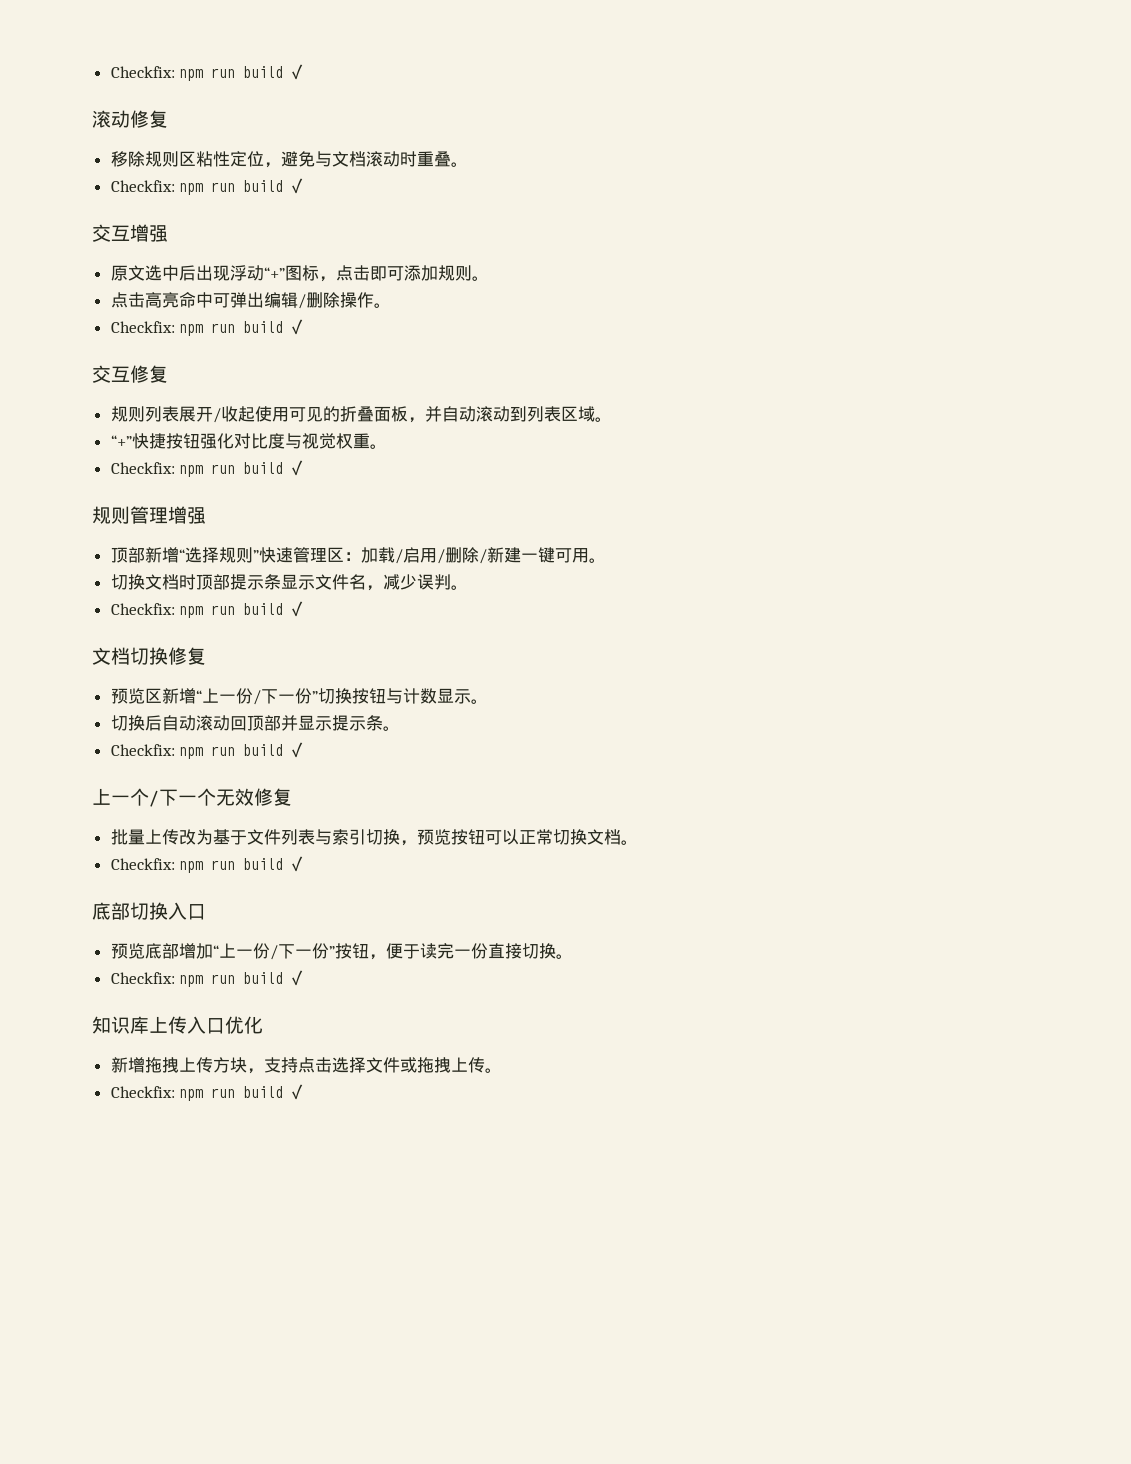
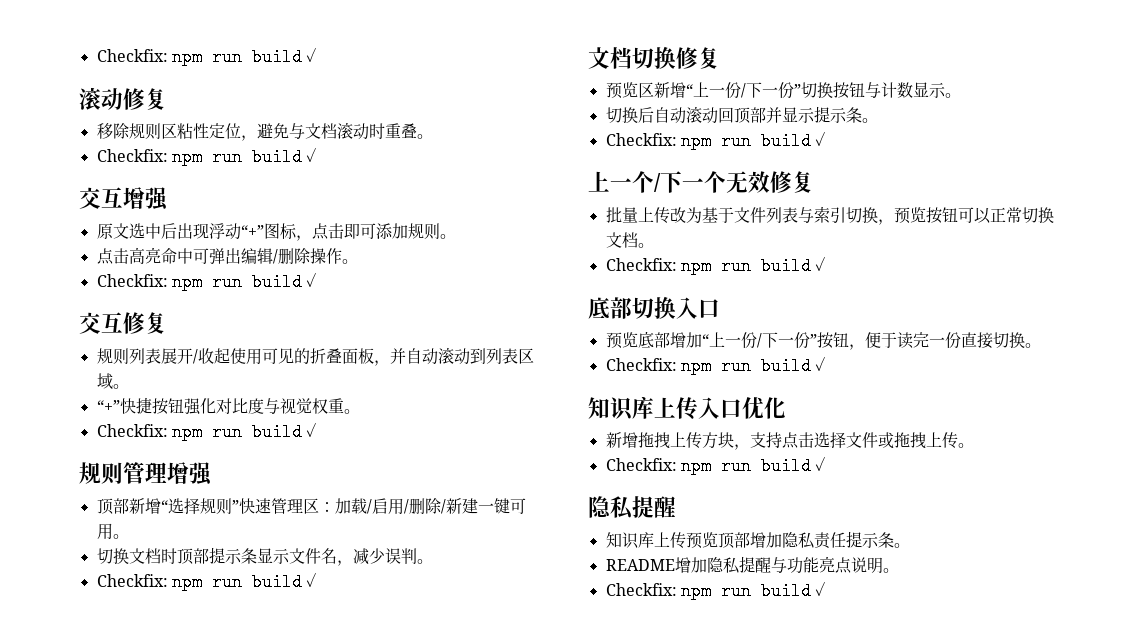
(305, 1092) none -> [588,496,676,520] [605,531,910,549] [605,556,899,574] [605,581,826,600] // 隐私提醒 // 知识库上传预览顶部增加隐私责任提示条。 // README增加隐私提醒与功能亮点说明。 // Checkfix: npm run build ✓

